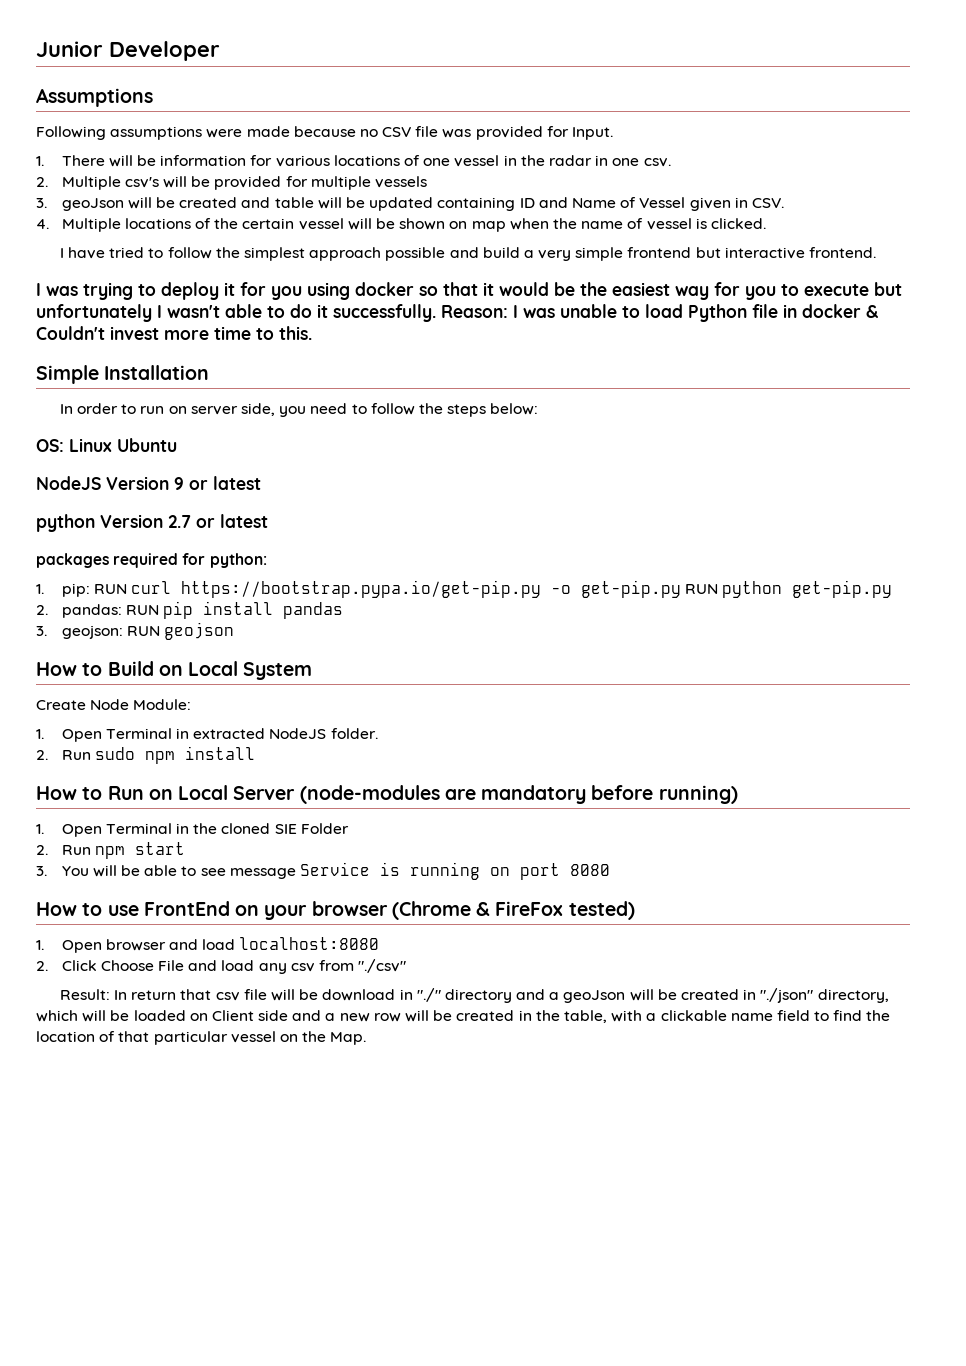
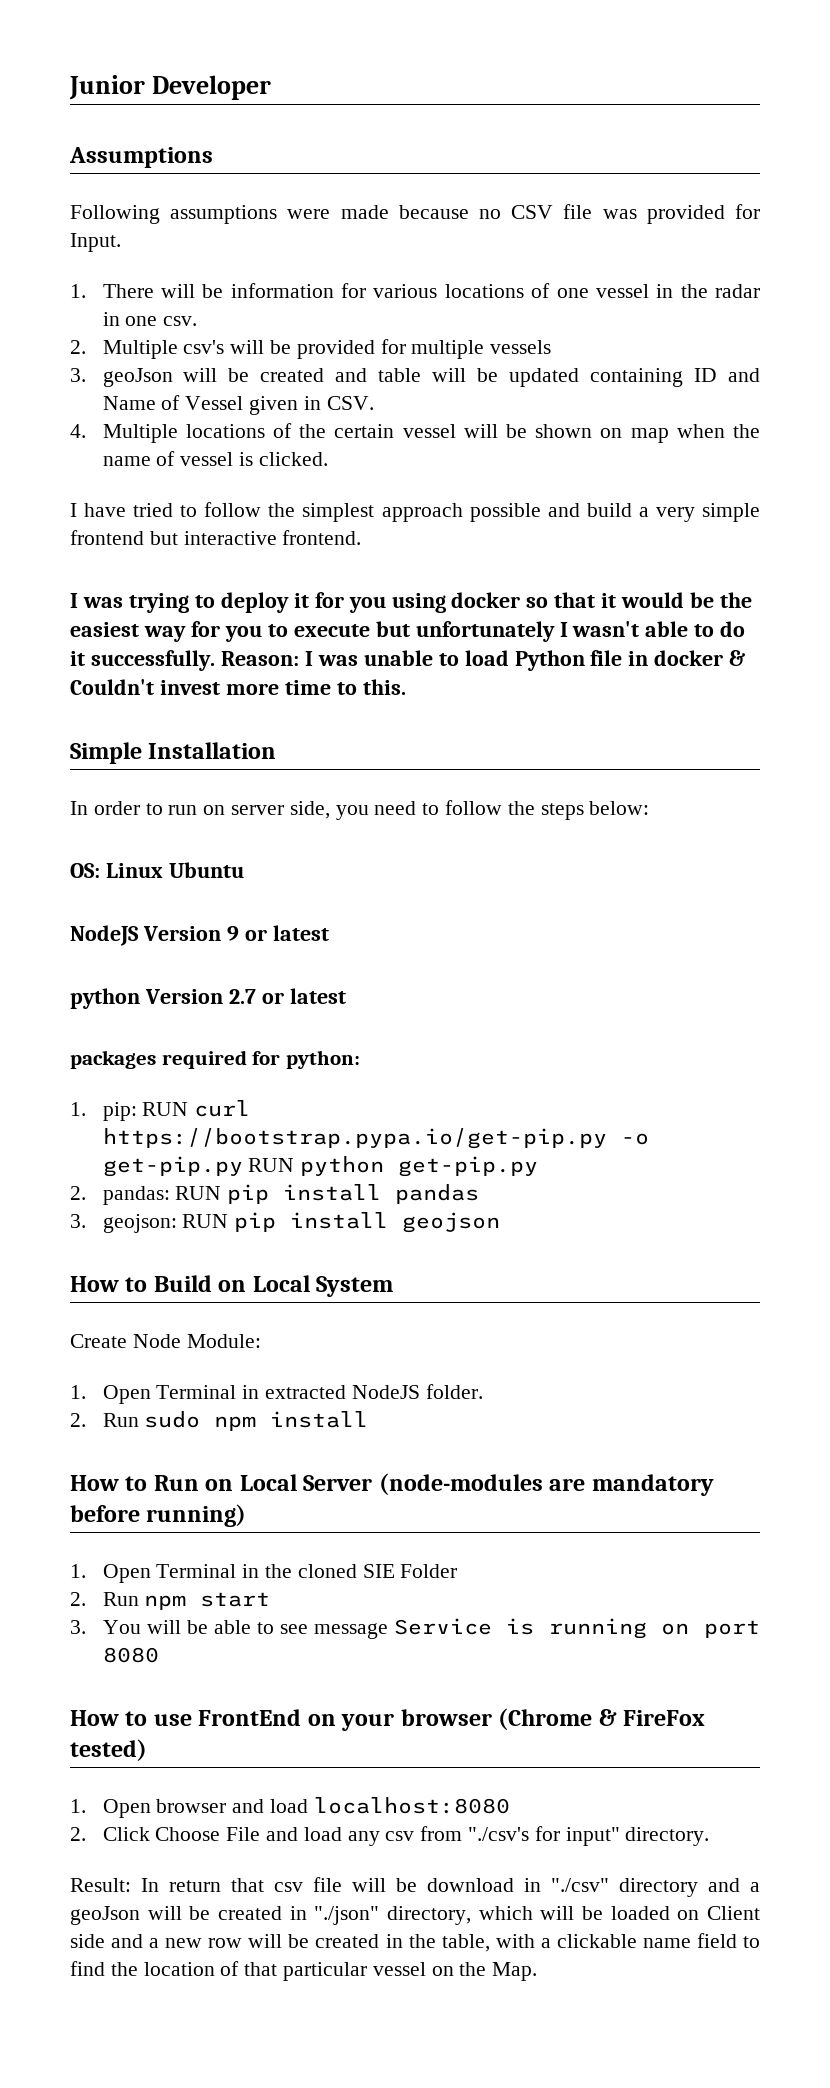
(160, 631) none -> [234,1212,389,1232] pip install
[358,959,407,973] "./csv" -> [467,1826,710,1846] "./csv's for input" directory.
[416,988,441,1002] "./" -> [551,1878,609,1892] "./csv"

